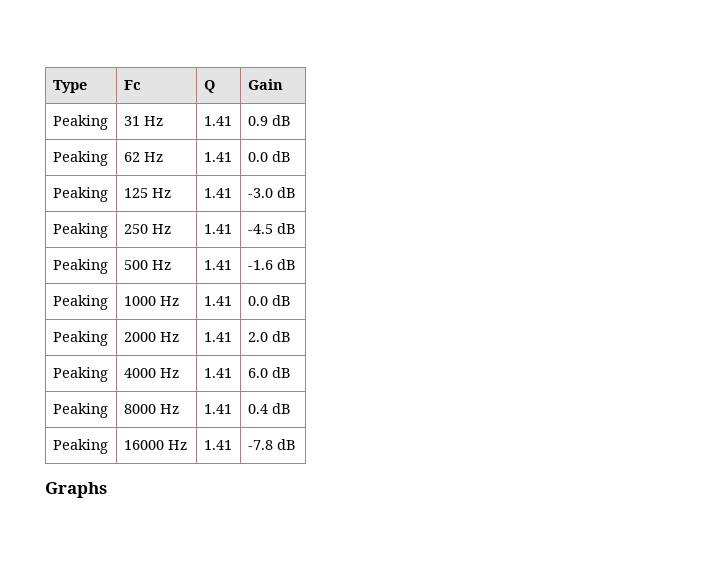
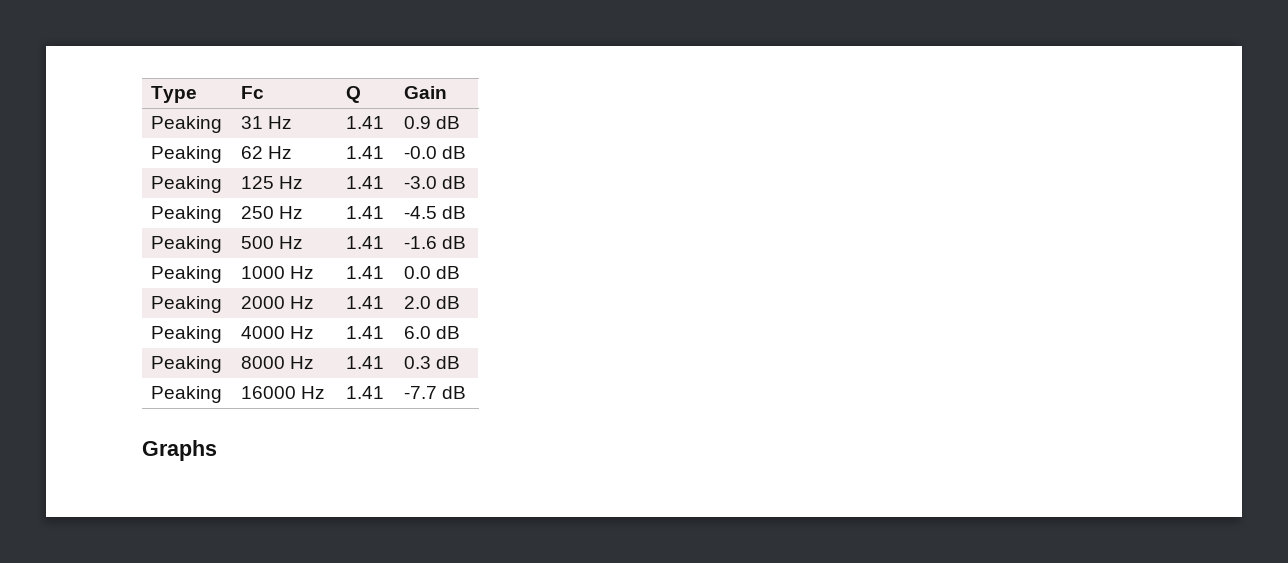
[247,152,268,162] 0.0 -> [404,146,438,159] -0.0
[247,404,268,414] 0.4 -> [404,356,432,369] 0.3
[247,440,273,450] -7.8 -> [404,386,438,399] -7.7

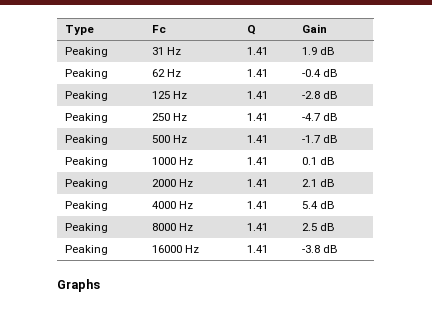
[404,116,432,129] 0.9 -> [301,47,317,55] 1.9
[404,146,438,159] -0.0 -> [301,69,321,77] -0.4
[404,176,438,189] -3.0 -> [301,91,320,99] -2.8
[404,206,438,219] -4.5 -> [301,113,320,121] -4.7
[404,236,438,249] -1.6 -> [301,135,320,143] -1.7
[404,266,432,279] 0.0 -> [301,157,317,165] 0.1
[404,296,432,309] 2.0 -> [301,179,317,187] 2.1
[404,326,432,339] 6.0 -> [301,201,318,209] 5.4
[404,356,432,369] 0.3 -> [301,223,317,231] 2.5
[404,386,438,399] -7.7 -> [301,245,320,253] -3.8

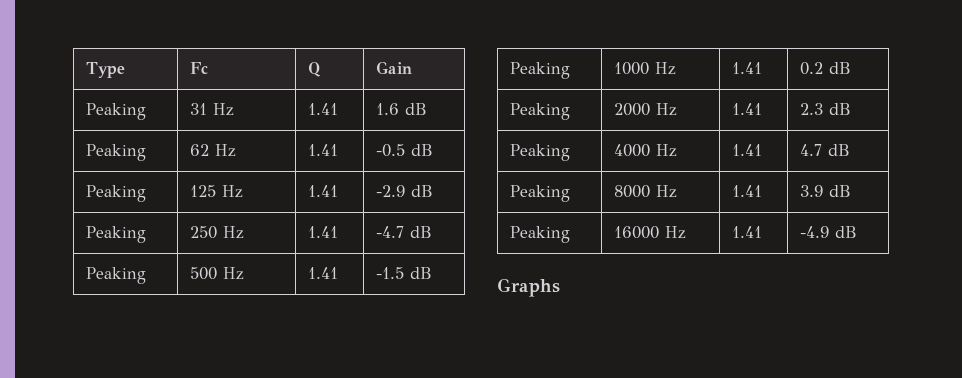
[301,47,317,55] 1.9 -> [375,103,399,115] 1.6
[301,69,321,77] -0.4 -> [375,144,405,157] -0.5
[301,91,320,99] -2.8 -> [375,185,405,197] -2.9
[301,135,320,143] -1.7 -> [375,267,404,279] -1.5
[301,157,317,165] 0.1 -> [799,62,823,75] 0.2
[301,179,317,187] 2.1 -> [799,103,823,115] 2.3
[301,201,318,209] 5.4 -> [799,144,822,156] 4.7
[301,223,317,231] 2.5 -> [799,185,823,197] 3.9
[301,245,320,253] -3.8 -> [799,226,829,238] -4.9

